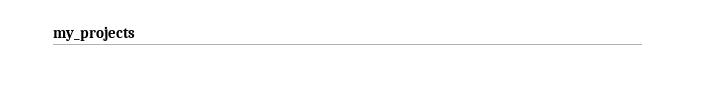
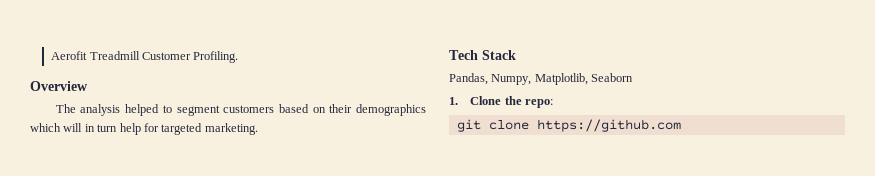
[53,26,135,41] my_projects -> [51,51,239,63] [30,81,88,91] [55,104,426,116] [30,123,258,135] [449,50,516,60] [449,73,634,85] [449,96,553,108] [456,119,681,132] Aerofit Treadmill Customer Profiling. // Overview // The analysis helped to segment customers based on their demographics which will in turn help for targeted marketing. // Tech Stack // Pandas, Numpy, Matplotlib, Seaborn // 1. Clone the repo: // git clone https://github.com

